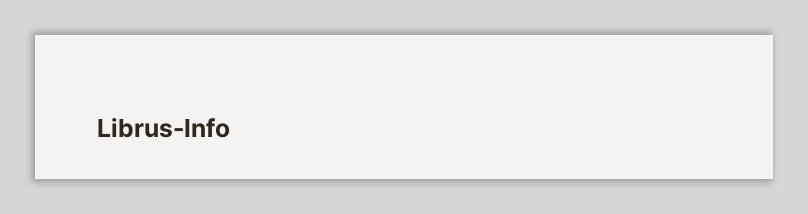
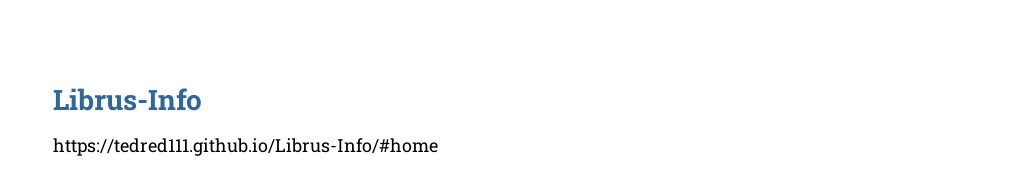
(230, 127) none -> [53,138,438,156] // https://tedred111.github.io/Librus-Info/#home

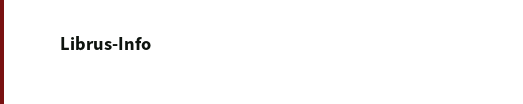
[53,138,438,156] // https://tedred111.github.io/Librus-Info/#home -> (151, 43) none

